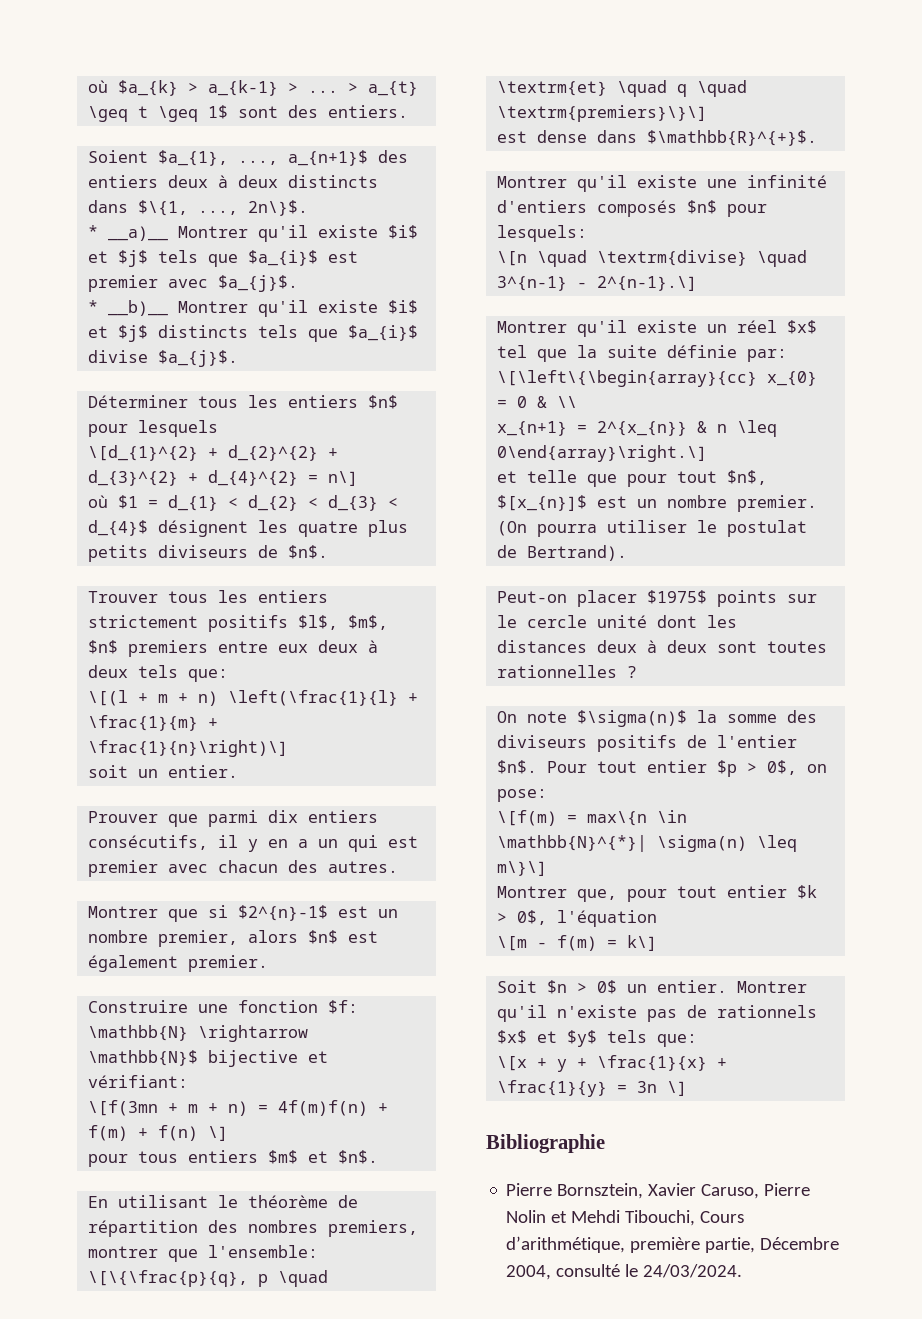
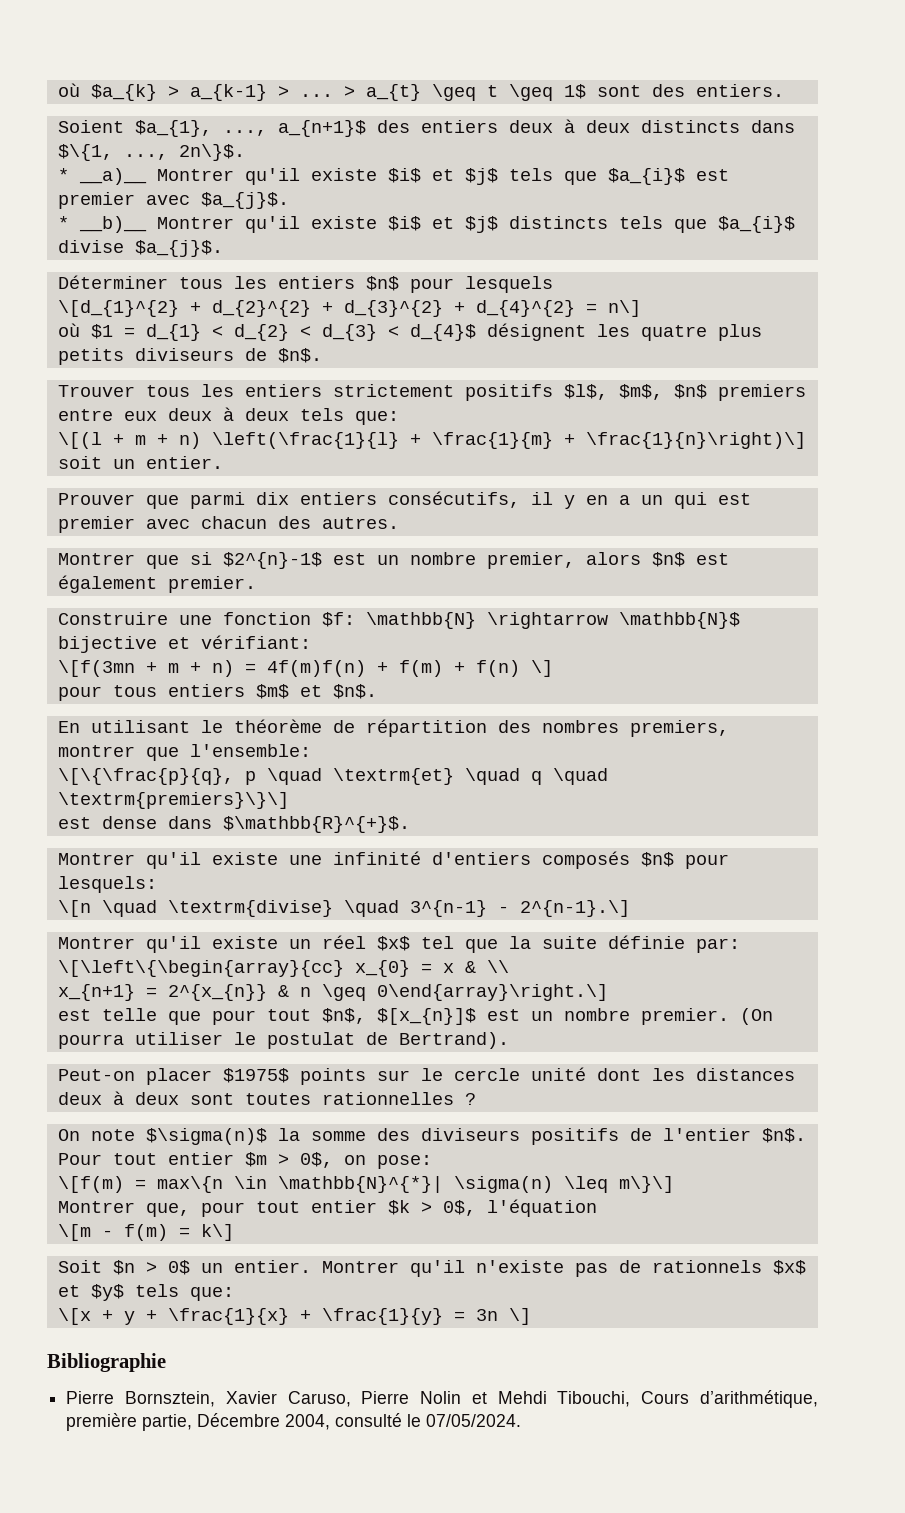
[517,396,528,408] 0 -> [442,963,454,973] x
[737,420,778,437] \leq -> [321,984,366,1001] \geq
[497,471,518,483] et -> [57,1009,91,1021] est
[717,760,738,777] $p -> [244,1152,267,1167] $m
[643,1264,743,1278] 24/03/2024. -> [426,1414,522,1427] 07/05/2024.

